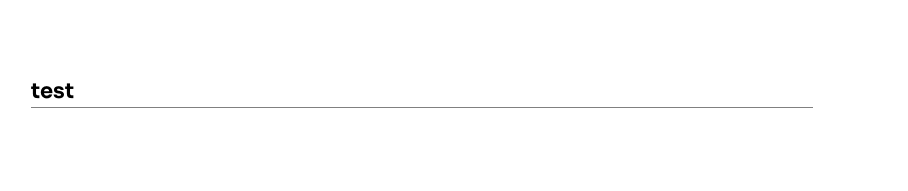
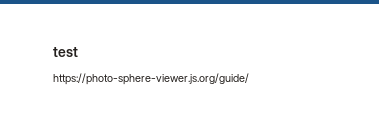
(74, 91) none -> [53,73,249,85] // https://photo-sphere-viewer.js.org/guide/

